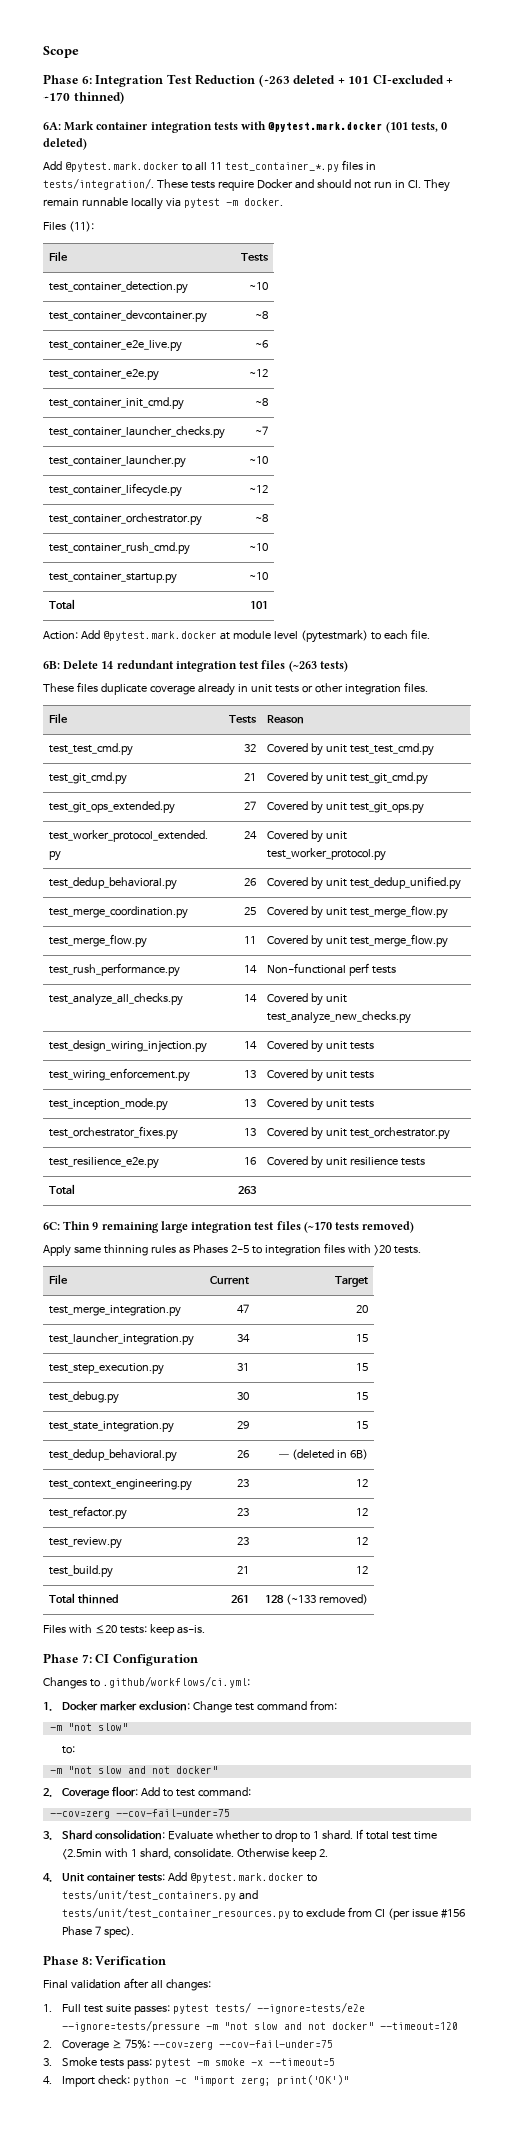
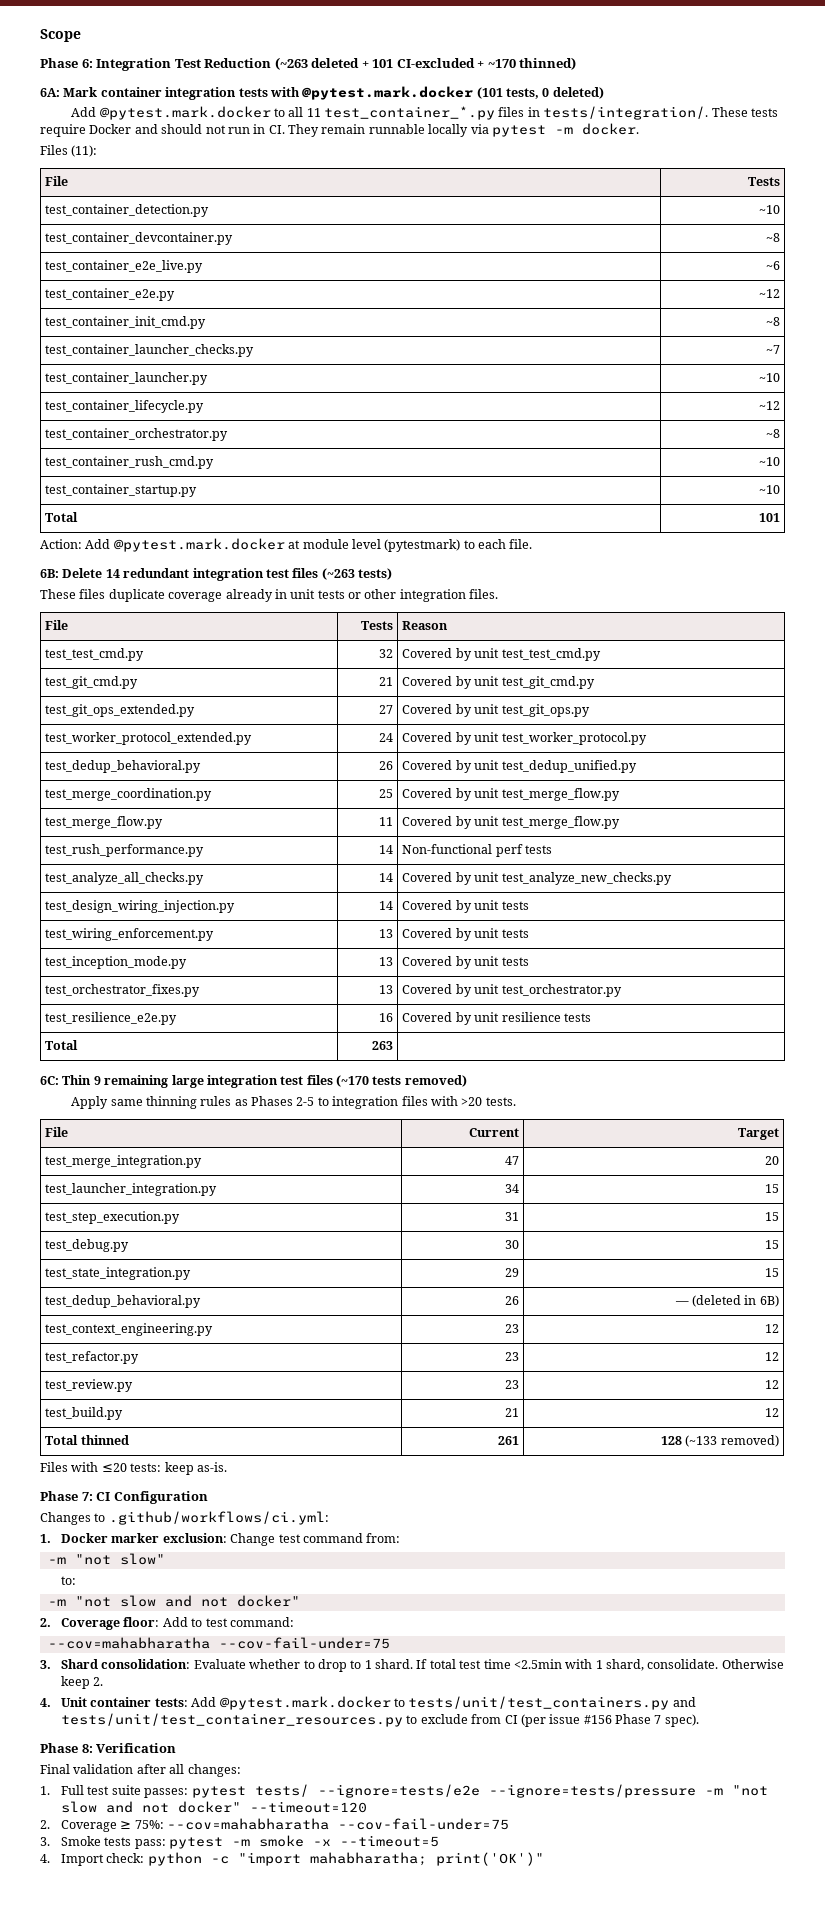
[49,1810,110,1819] --cov=zerg -> [47,1637,210,1649] --cov=mahabharatha
[153,2041,214,2050] --cov=zerg -> [167,1818,330,1830] --cov=mahabharatha
[241,2077,272,2086] zerg; -> [309,1852,427,1866] mahabharatha;

